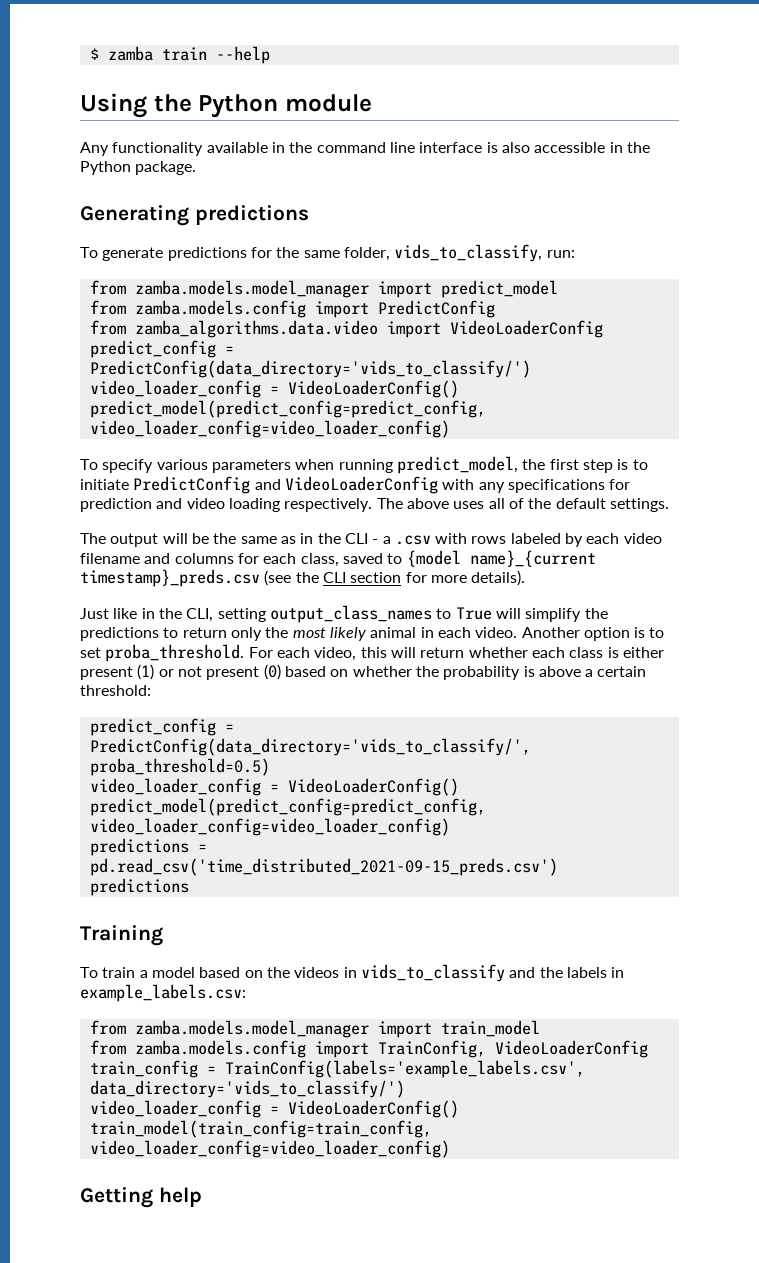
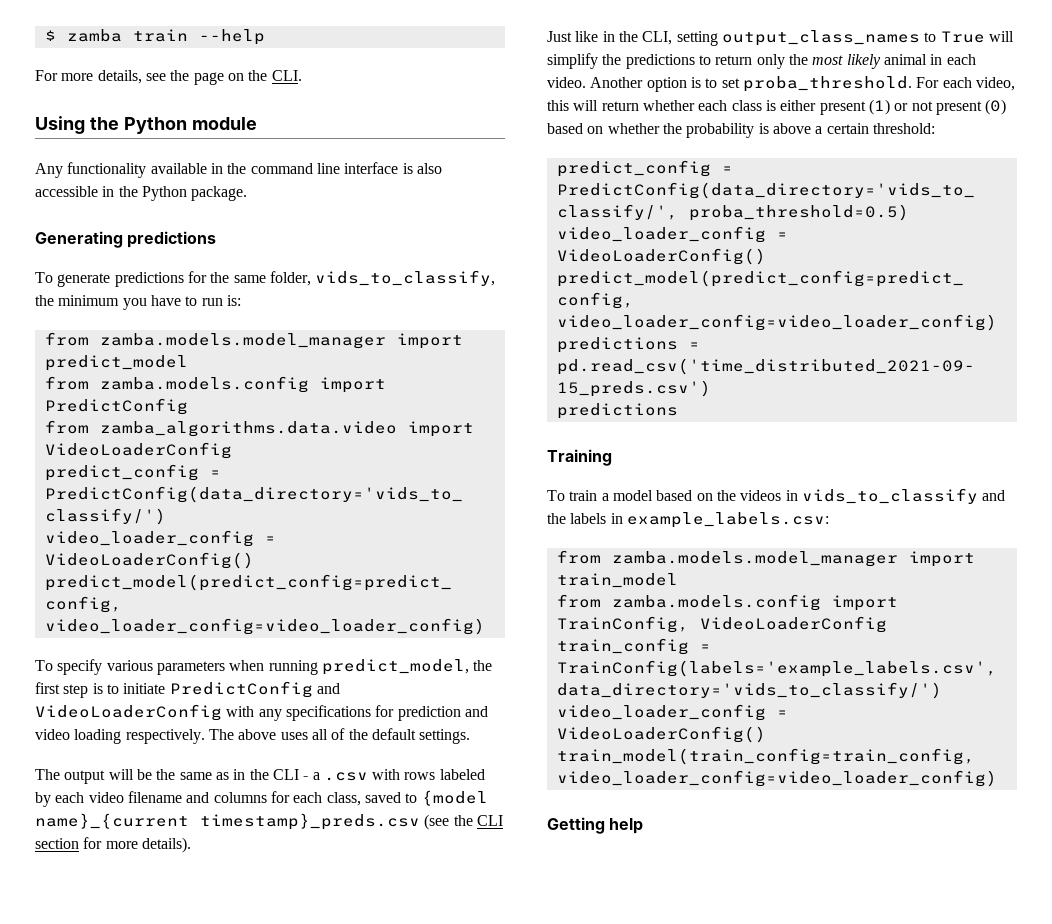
(270, 55) none -> [35,70,302,85] // For more details, see the page on the CLI.
[546,250,575,258] run: -> [35,295,241,310] the minimum you have to run is:

